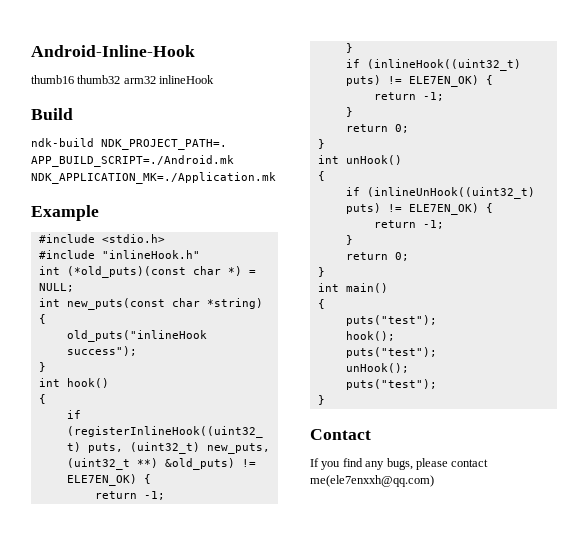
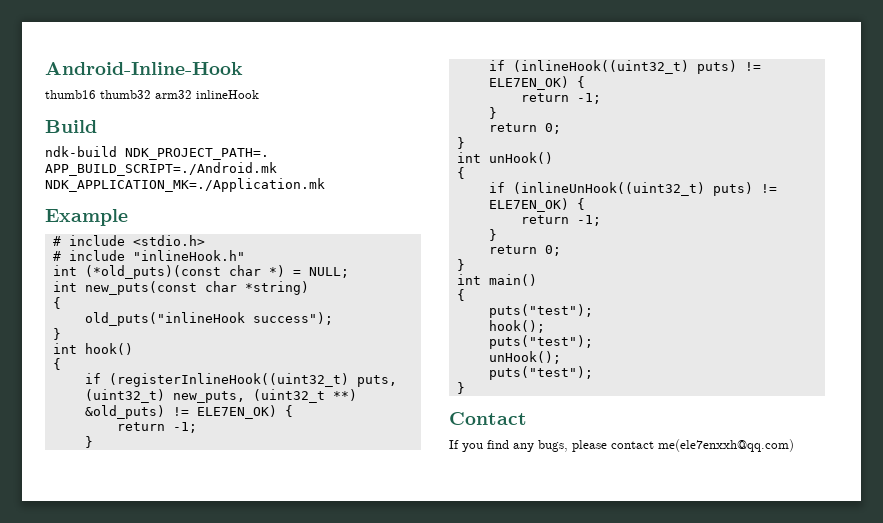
[38,234,95,243] #include -> [52,235,125,246] # include
[38,250,95,259] #include -> [52,250,125,261] # include

